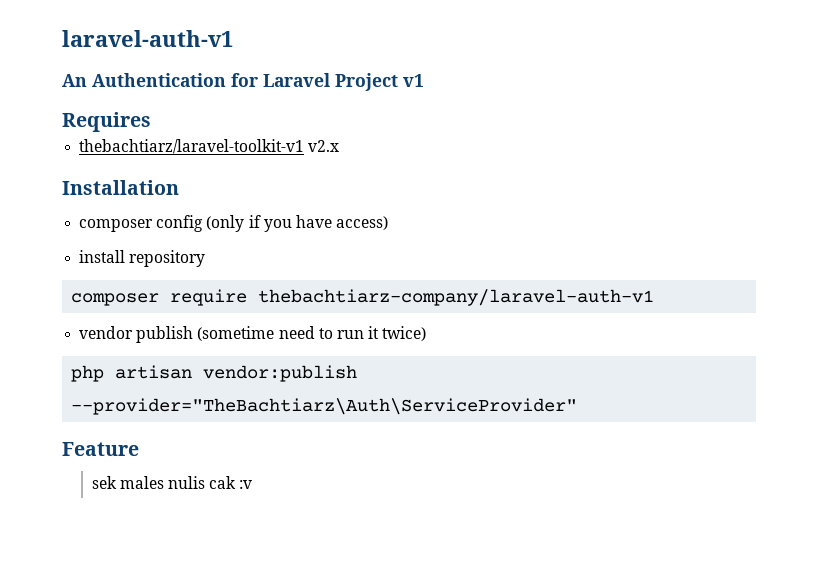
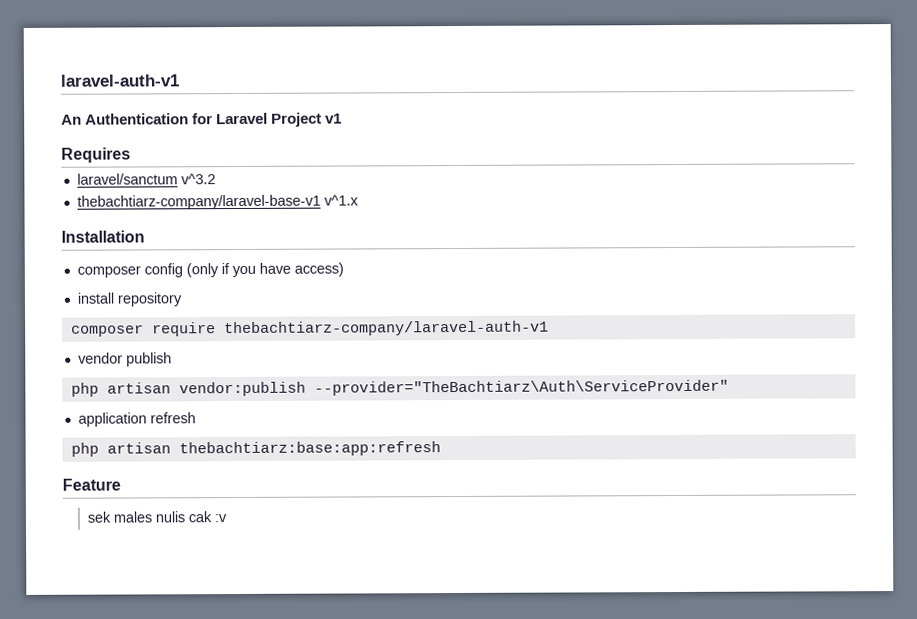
[79,139,340,154] thebachtiarz/laravel-toolkit-v1 v2.x -> [76,173,216,185] [76,194,359,210] laravel/sanctum v^3.2 // thebachtiarz-company/laravel-base-v1 v^1.x
[197,326,427,341] (sometime need to run it twice) -> (172, 359) none
(578, 406) none -> [77,412,196,427] [70,441,441,457] // application refresh // php artisan thebachtiarz:base:app:refresh

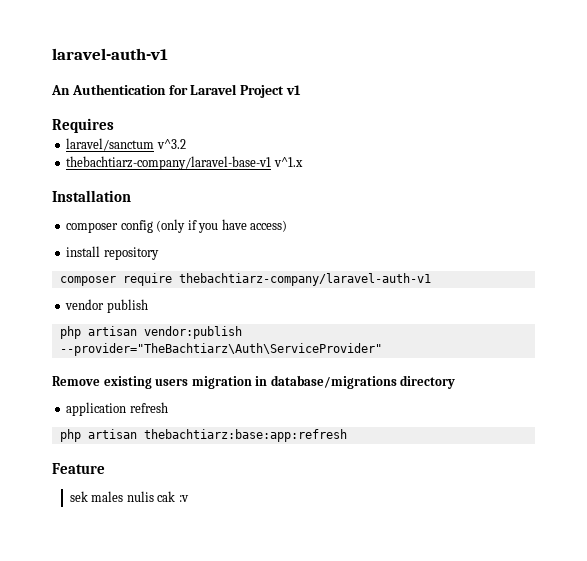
(729, 387) none -> [52,375,456,389] // Remove existing users migration in database/migrations directory

